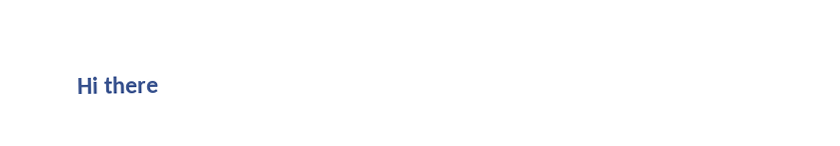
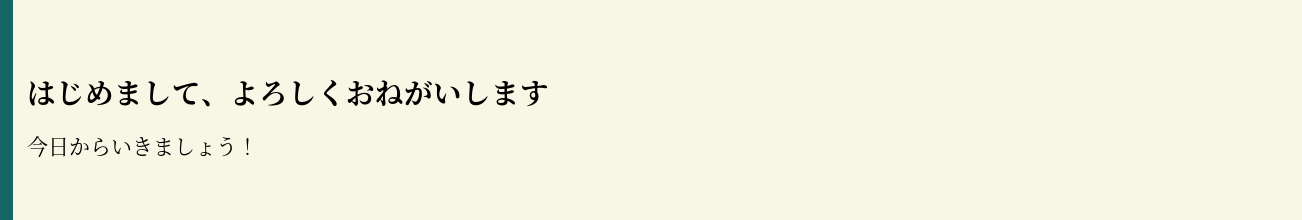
[77,75,160,95] Hi there -> [27,80,549,107] [27,136,258,158] はじめまして、よろしくおねがいします // 今日からいきましょう！

